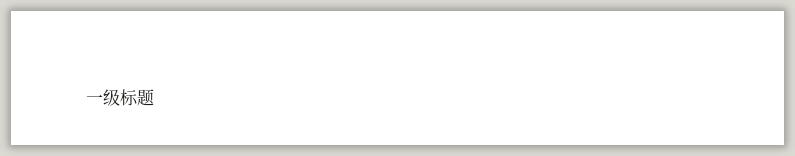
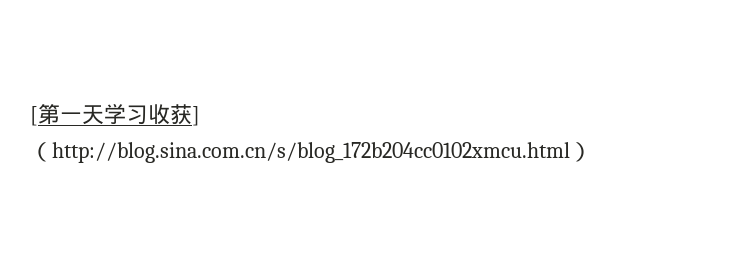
[86,89,154,106] 一级标题 -> [30,104,200,126] [30,142,592,163] [第一天学习收获]（http://blog.sina.com.cn/s/blog_172b204cc0102xmcu.html）

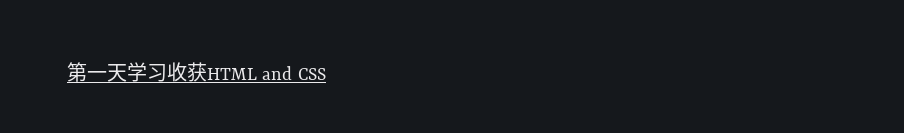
[30,106,38,126] [ -> (67, 72) none
[192,106,200,126] [30,142,592,163] ]（http://blog.sina.com.cn/s/blog_172b204cc0102xmcu.html） -> [207,66,326,80] HTML and CSS

